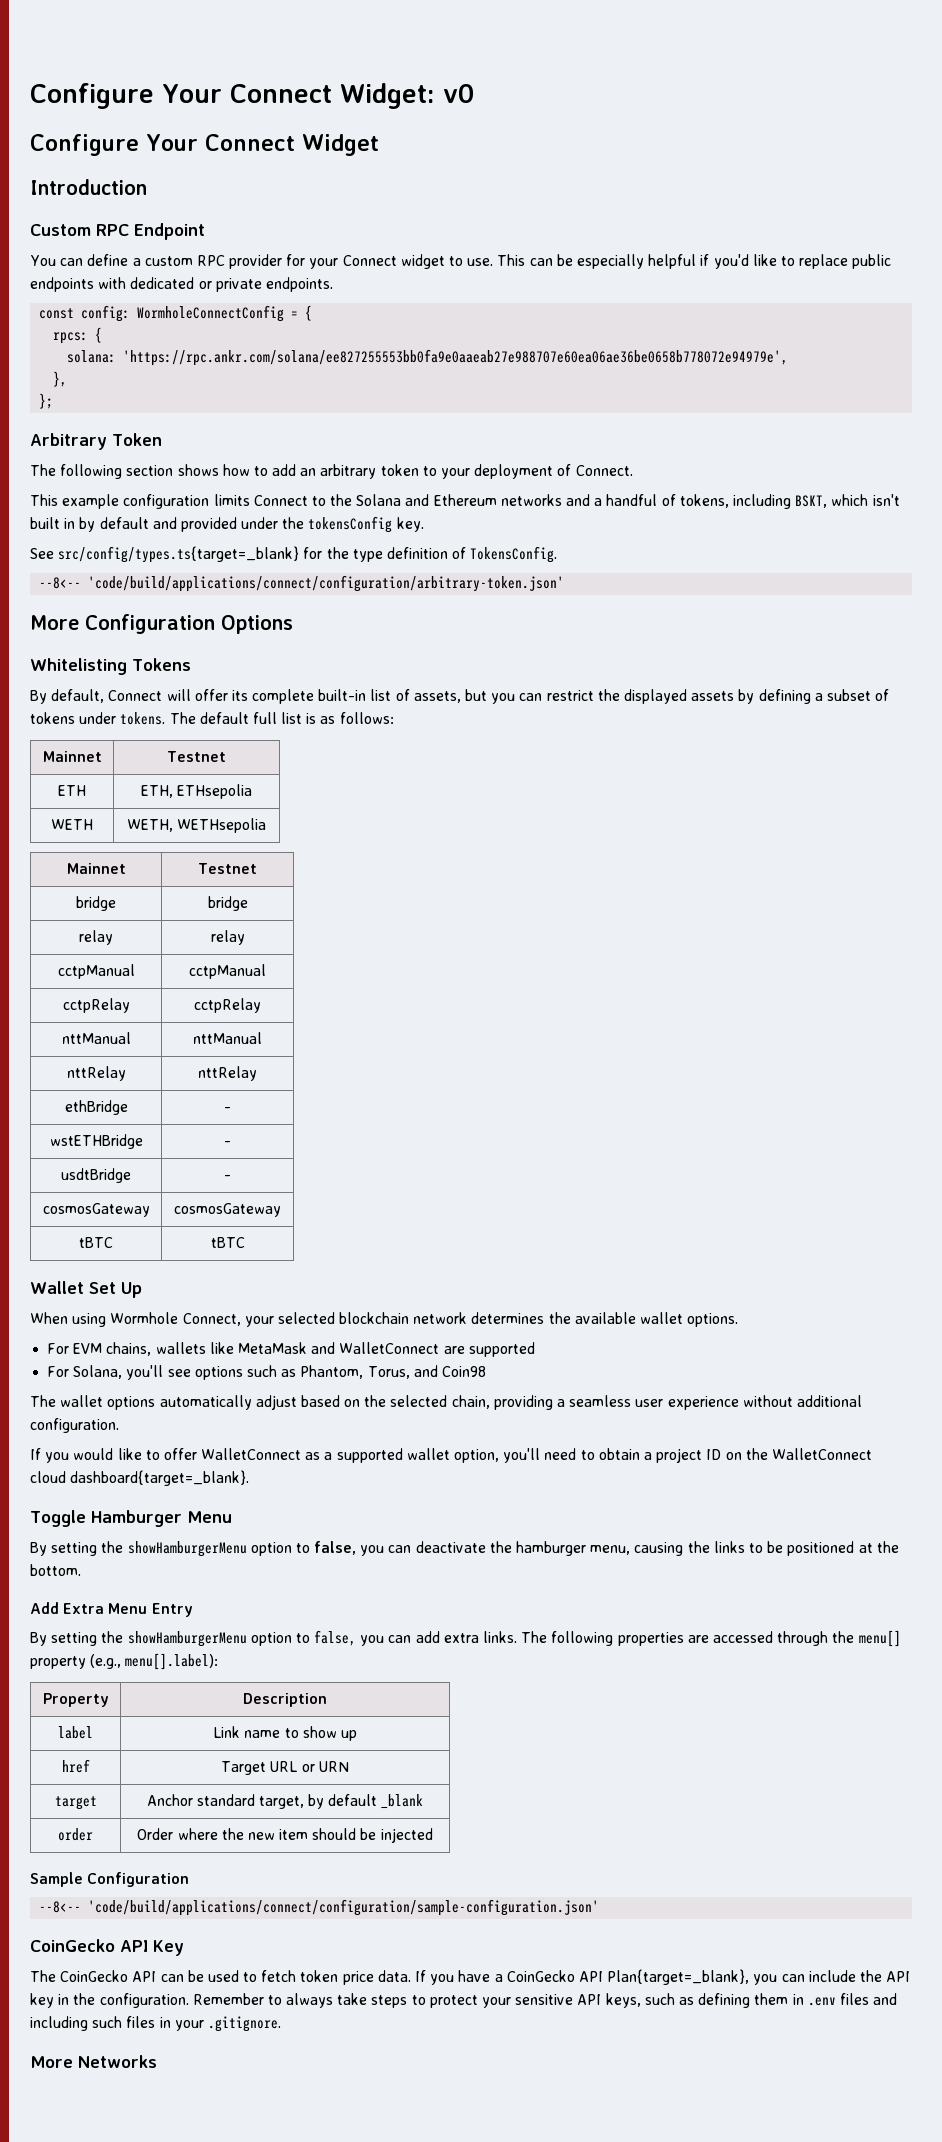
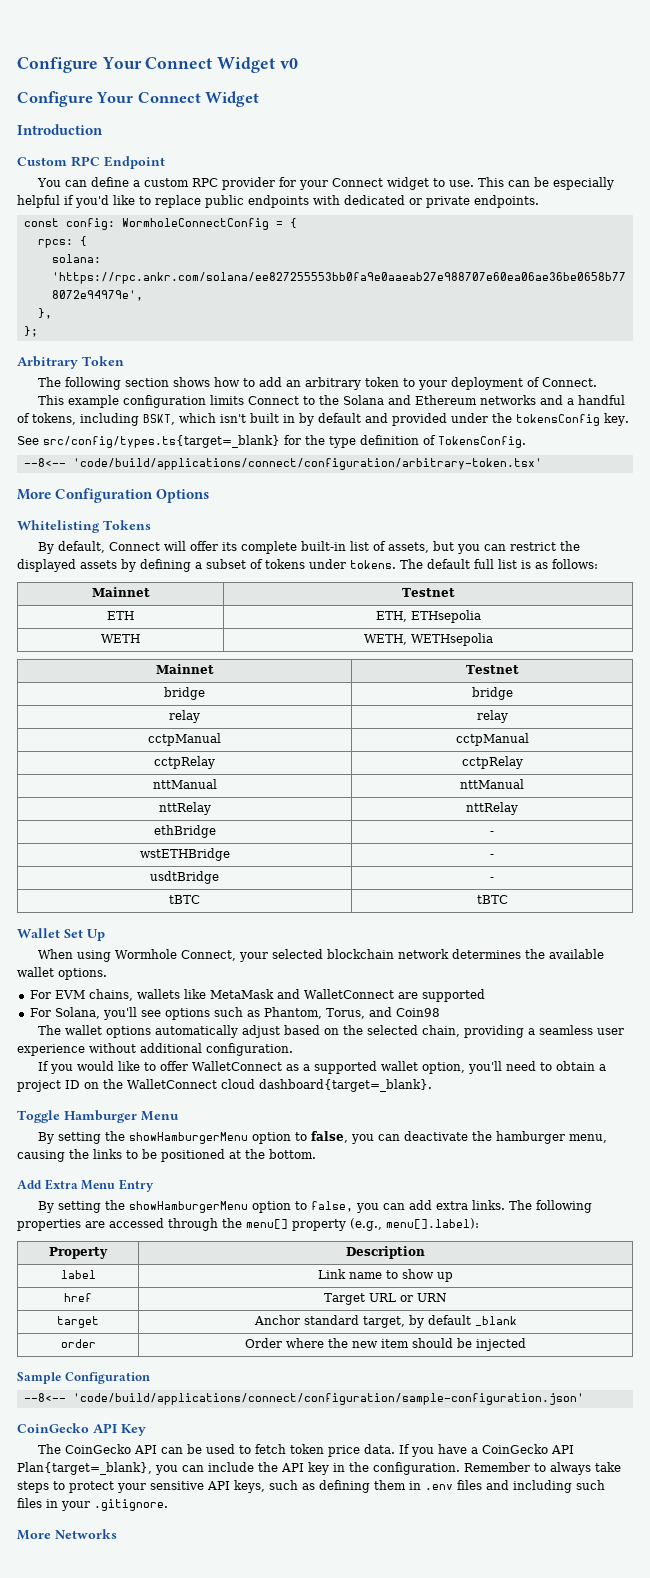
[30,83,435,109] Configure Your Connect Widget: -> [17,57,276,73] Configure Your Connect Widget
[88,575,565,592] 'code/build/applications/connect/configuration/arbitrary-token.json' -> [72,458,542,470] 'code/build/applications/connect/configuration/arbitrary-token.tsx'
[42,1203,150,1217] [174,1203,281,1217] // cosmosGateway | cosmosGateway -> (495, 879) none

